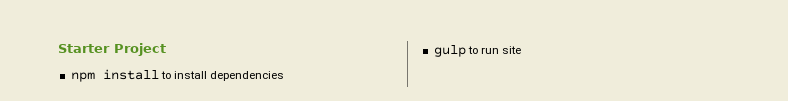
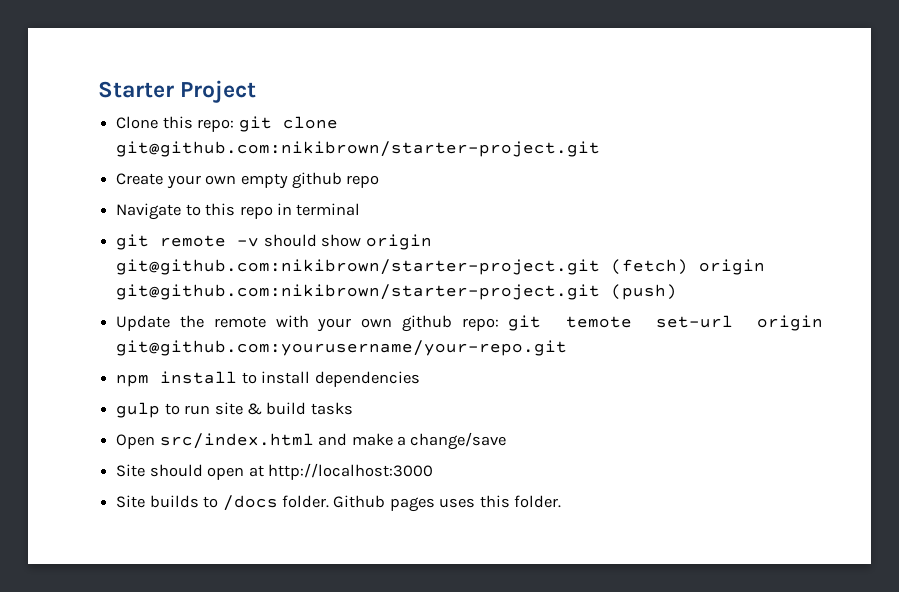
(166, 49) none -> [116,116,338,132] [116,141,601,157] [116,172,380,189] [116,203,361,220] [116,234,432,250] [116,259,766,275] [116,284,678,300] [116,315,823,332] [116,340,568,356] // Clone this repo: git clone git@github.com:nikibrown/starter-project.git // Create your own empty github repo // Navigate to this repo in terminal // git remote -v should show origin git@github.com:nikibrown/starter-project.git (fetch) origin git@github.com:nikibrown/starter-project.git (push) // Update the remote with your own github repo: git temote set-url origin git@github.com:yourusername/your-repo.git
(521, 50) none -> [246,402,353,415] [116,432,507,450] [116,463,433,480] [116,495,562,512] & build tasks // Open src/index.html and make a change/save // Site should open at http://localhost:3000 // Site builds to /docs folder. Github pages uses this folder.

